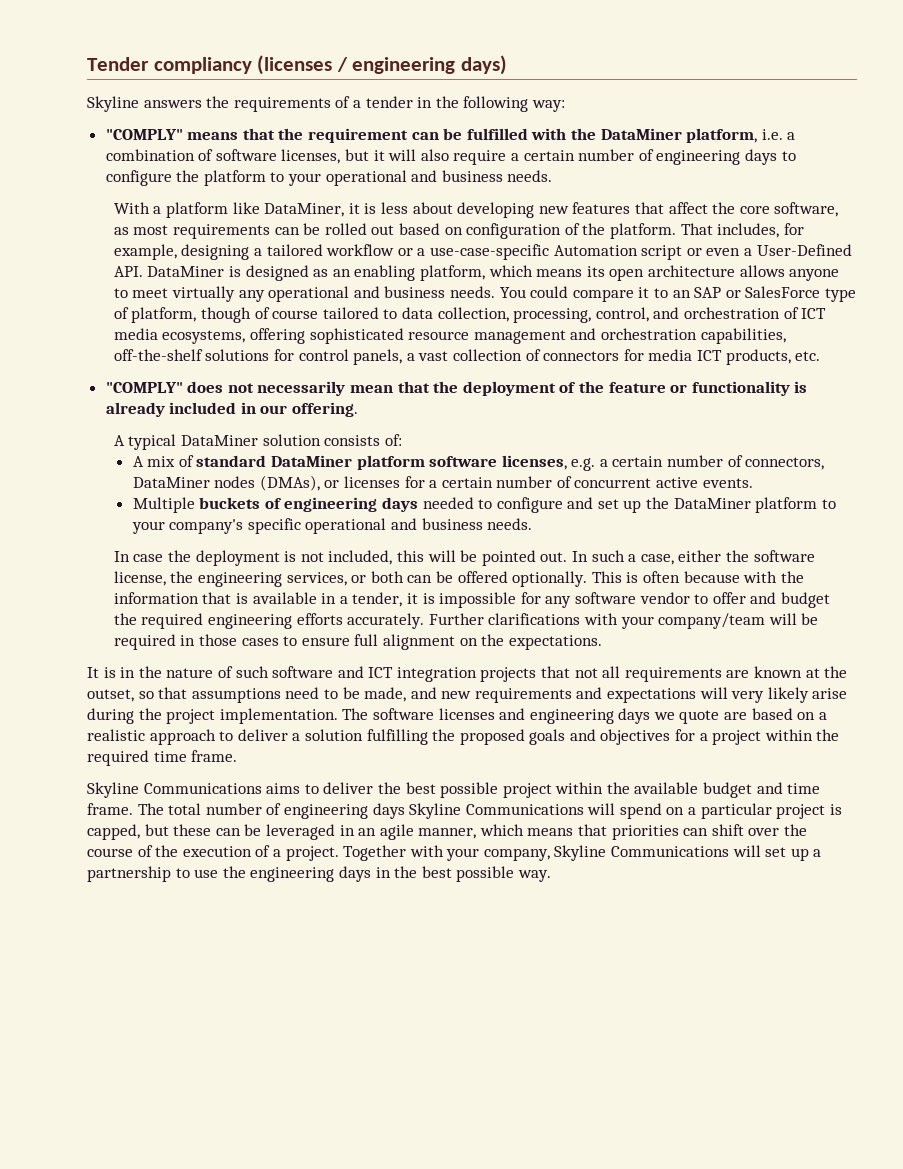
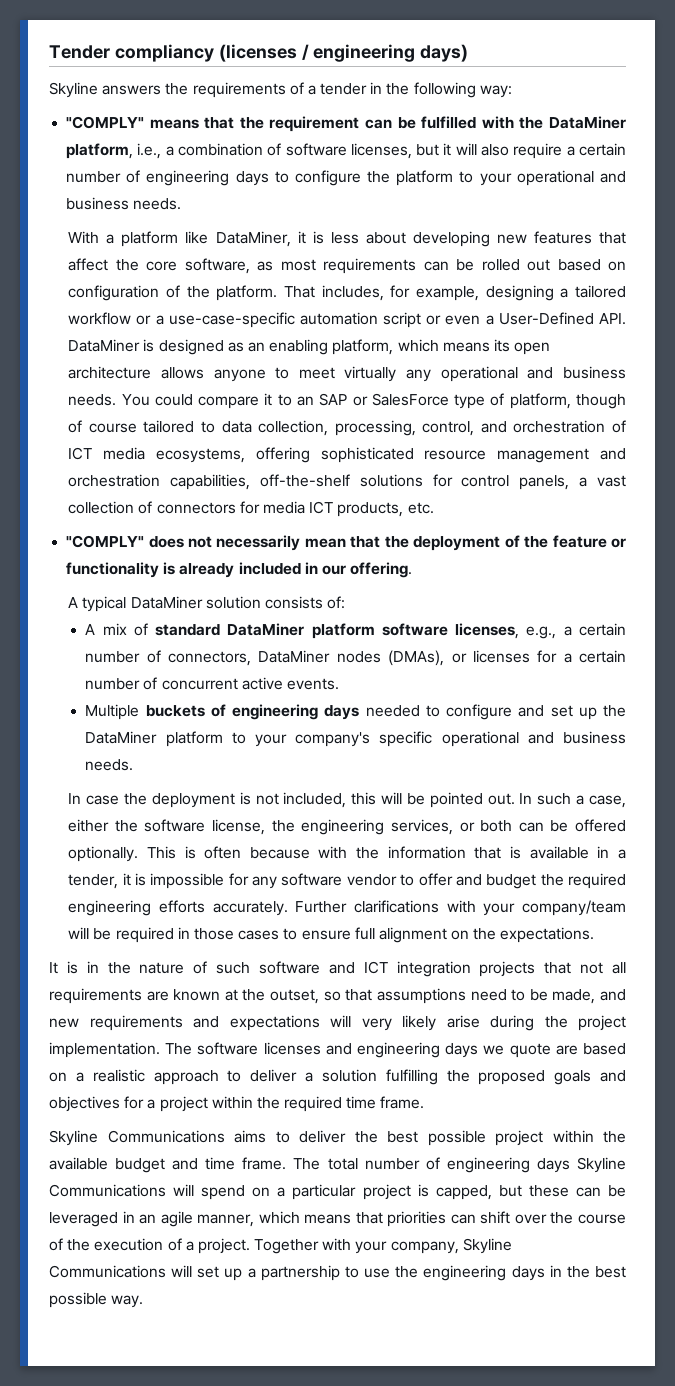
[761,129,783,140] i.e. -> [137,143,162,159] i.e.,
[553,245,638,256] Automation -> [299,312,378,325] automation
[571,458,596,471] e.g. -> [526,626,557,639] e.g.,

